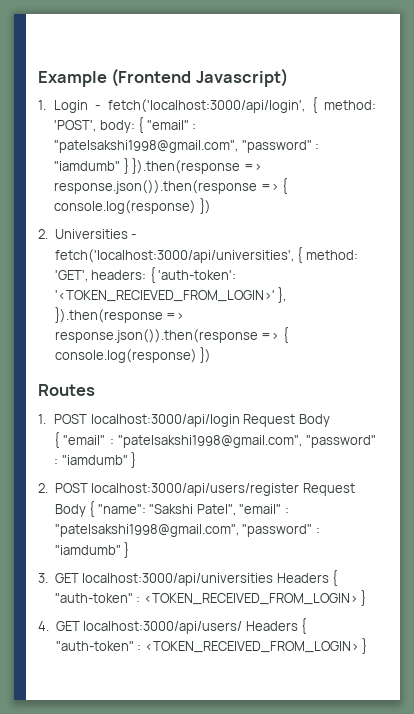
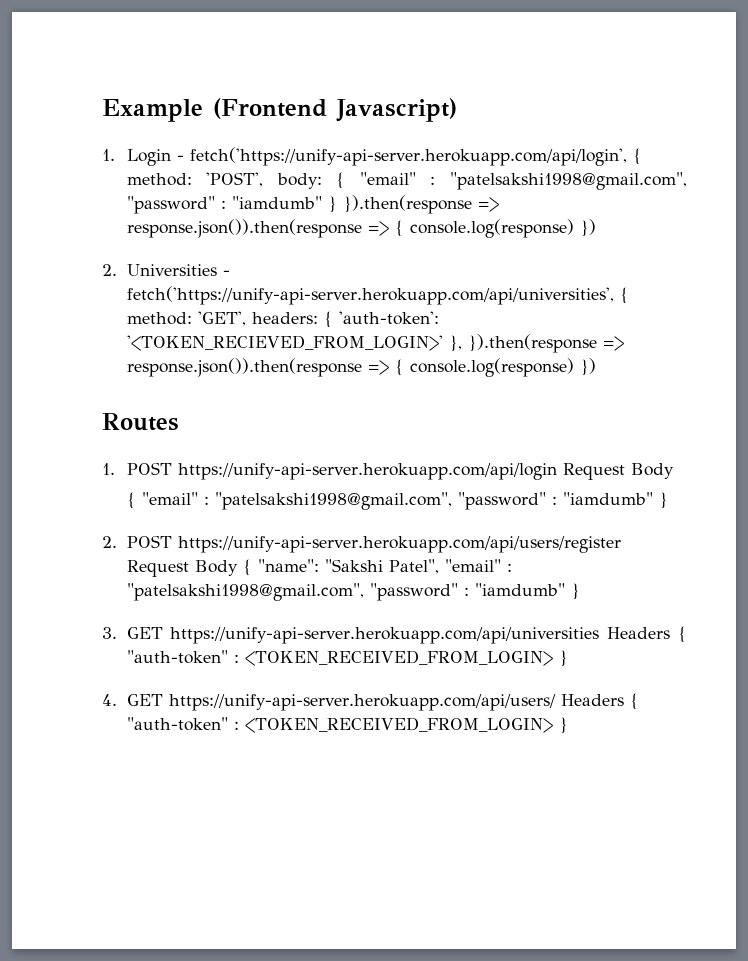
[107,99,305,113] fetch('localhost:3000/api/login', -> [189,147,627,166] fetch('https://unify-api-server.herokuapp.com/api/login',
[54,249,294,263] fetch('localhost:3000/api/universities', -> [126,286,614,305] fetch('https://unify-api-server.herokuapp.com/api/universities',
[90,414,240,427] localhost:3000/api/login -> [177,463,557,480] https://unify-api-server.herokuapp.com/api/login
[91,483,300,496] localhost:3000/api/users/register -> [177,536,621,553] https://unify-api-server.herokuapp.com/api/users/register
[82,573,274,586] localhost:3000/api/universities -> [170,627,600,644] https://unify-api-server.herokuapp.com/api/universities
[83,621,243,634] localhost:3000/api/users/ -> [168,694,556,711] https://unify-api-server.herokuapp.com/api/users/

